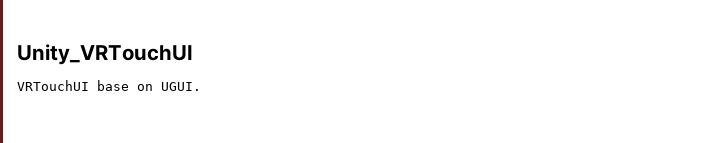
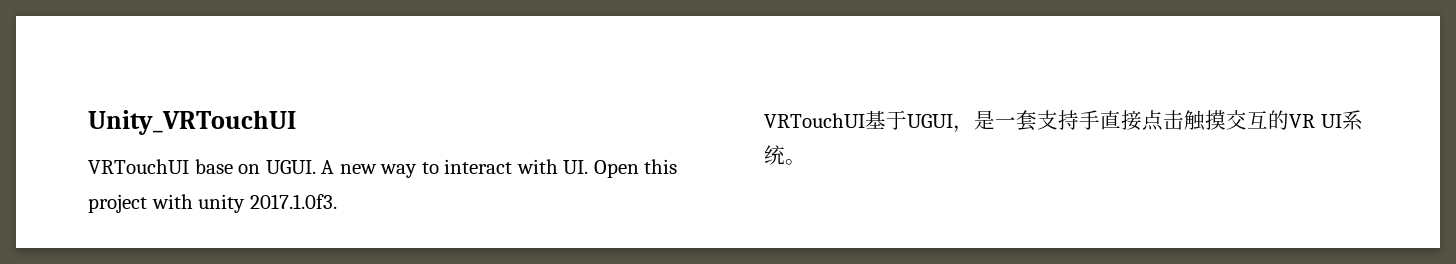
(201, 86) none -> [321,159,678,178] [88,194,337,213] [764,110,1363,133] [764,145,806,165] A new way to interact with UI. Open this project with unity 2017.1.0f3. // VRTouchUI基于UGUI，是一套支持手直接点击触摸交互的VR UI系统。

